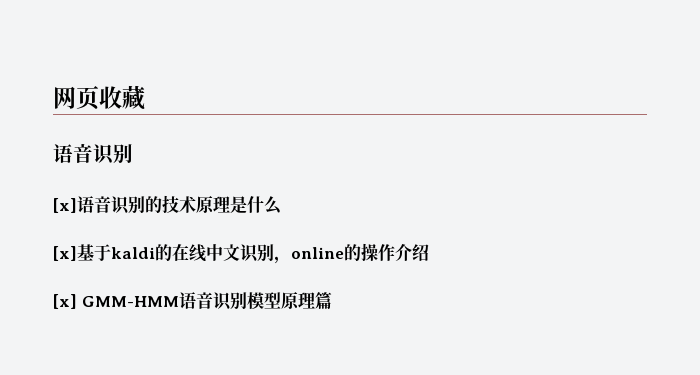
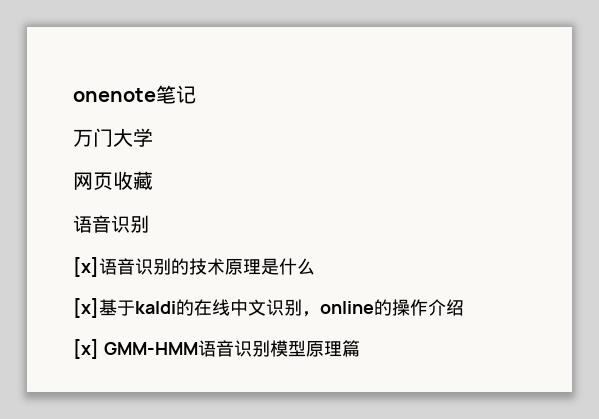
(53, 97) none -> [73,85,196,104] [73,128,153,147] onenote笔记 // 万门大学 //

